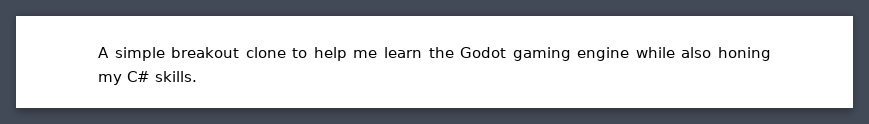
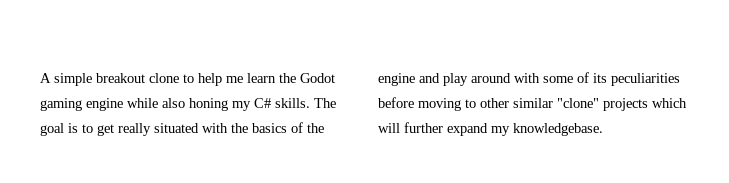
(197, 76) none -> [314,98,336,108] [40,122,324,136] [378,72,680,86] [378,97,687,111] [378,122,603,136] The goal is to get really situated with the basics of the engine and play around with some of its peculiarities before moving to other similar "clone" projects which will further expand my knowledgebase.

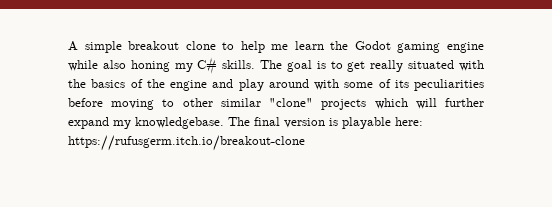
(603, 129) none -> [228,117,423,129] [68,135,305,151] The final version is playable here: https://rufusgerm.itch.io/breakout-clone

